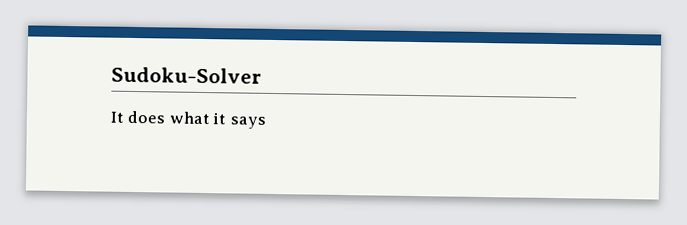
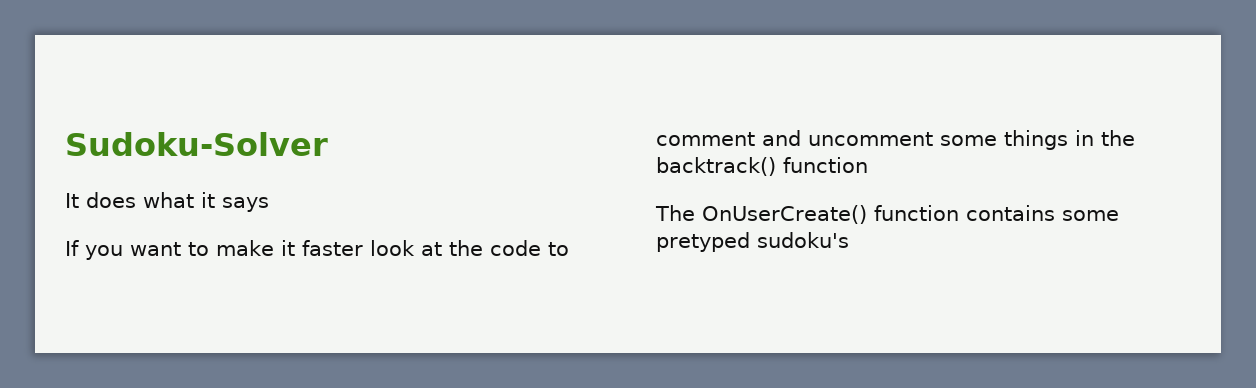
(266, 122) none -> [65,240,569,260] [656,130,1135,150] [656,157,868,176] [655,205,1119,224] [656,232,849,252] // If you want to make it faster look at the code to comment and uncomment some things in the backtrack() function // The OnUserCreate() function contains some pretyped sudoku's

